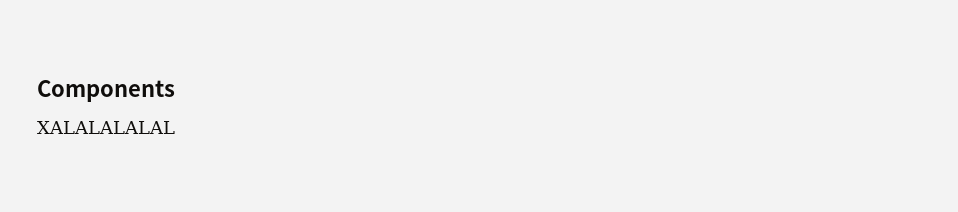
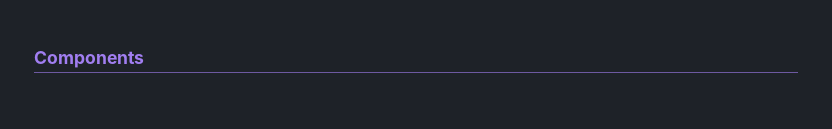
[37,121,175,134] // XALALALALAL -> (144, 59) none

